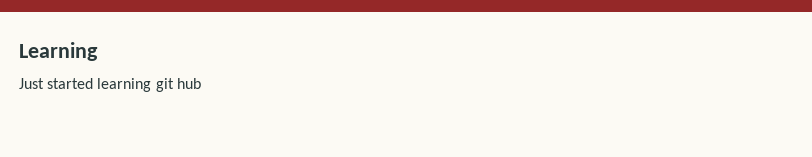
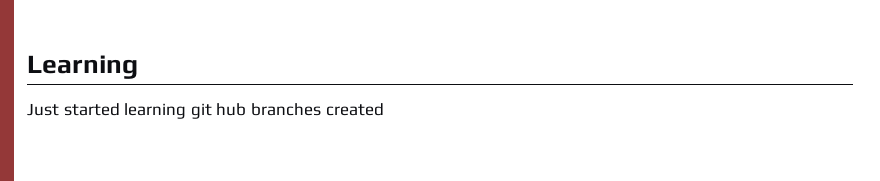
(201, 83) none -> [250,103,384,116] branches created

